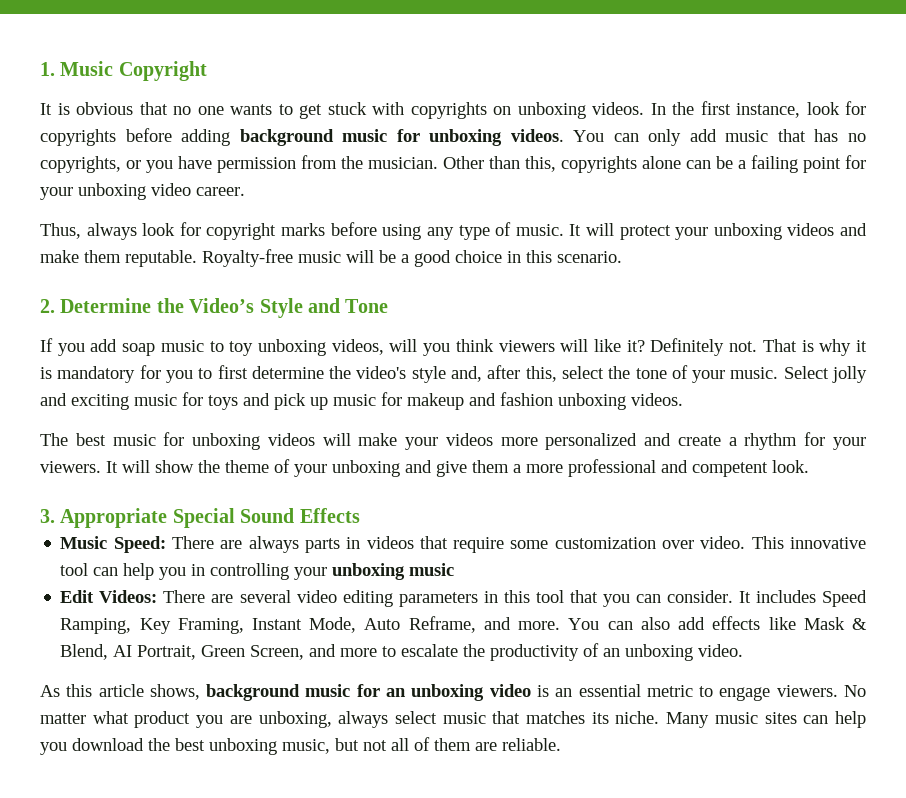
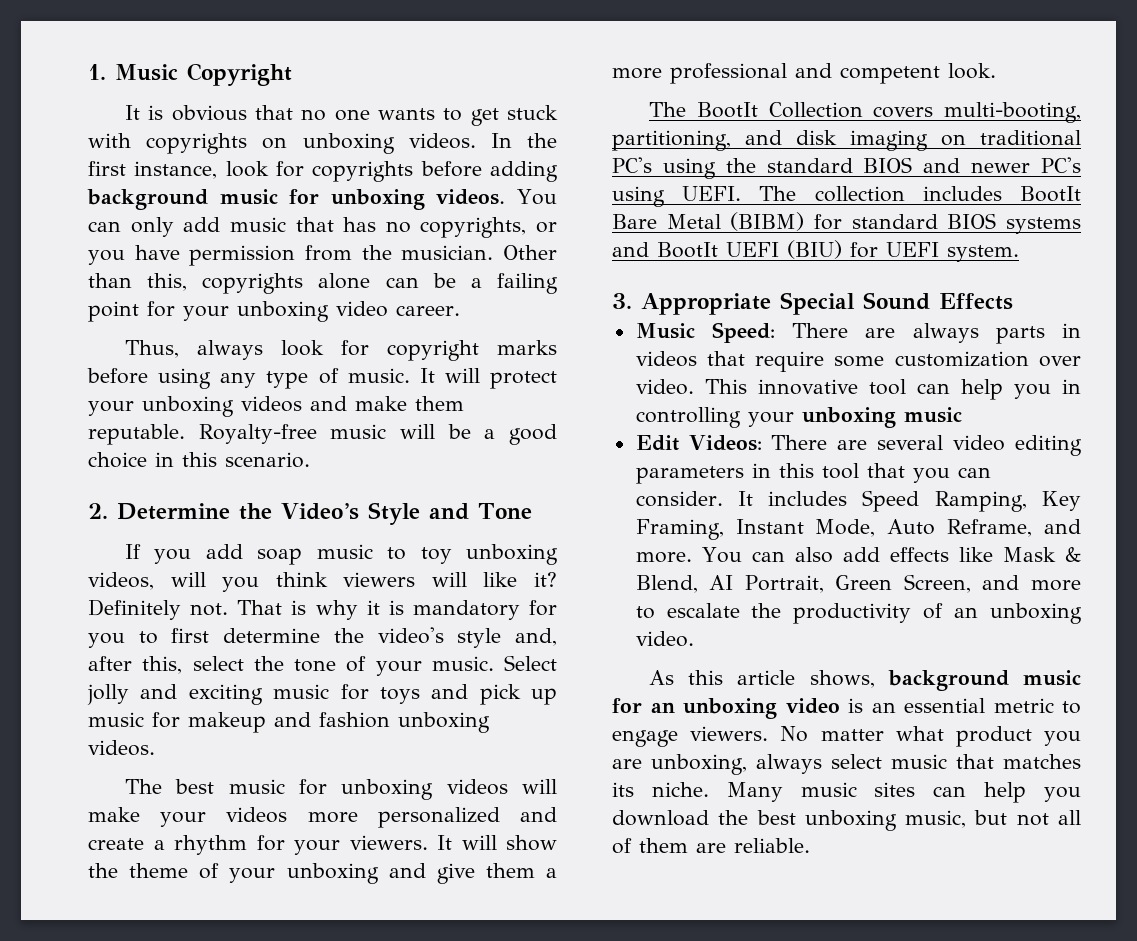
(809, 466) none -> [649,102,1081,123] [612,130,1081,151] [612,157,1081,179] [612,186,1081,207] [612,212,1081,234] [612,240,1019,262] // The BootIt Collection covers multi-booting, partitioning, and disk imaging on traditional PC's using the standard BIOS and newer PC's using UEFI. The collection includes BootIt Bare Metal (BIBM) for standard BIOS systems and BootIt UEFI (BIU) for UEFI system.

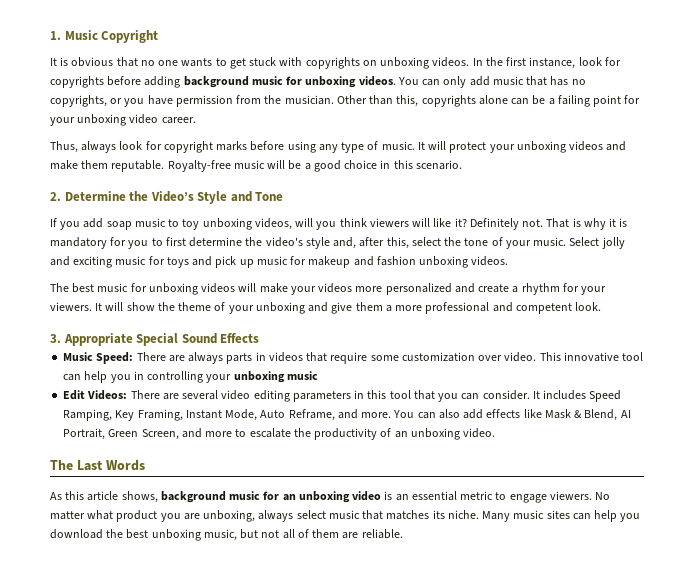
[649,102,1081,123] [612,130,1081,151] [612,157,1081,179] [612,186,1081,207] [612,212,1081,234] [612,240,1019,262] // The BootIt Collection covers multi-booting, partitioning, and disk imaging on traditional PC's using the standard BIOS and newer PC's using UEFI. The collection includes BootIt Bare Metal (BIBM) for standard BIOS systems and BootIt UEFI (BIU) for UEFI system. -> (602, 306) none
(694, 639) none -> [50,460,145,471] // The Last Words

